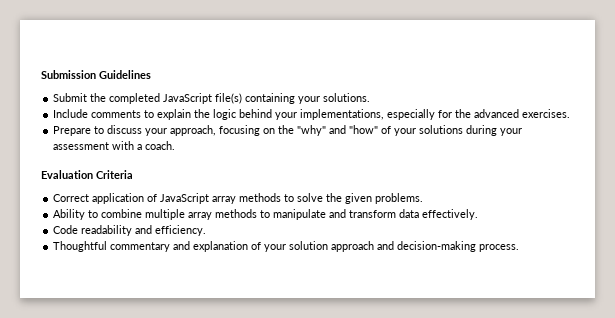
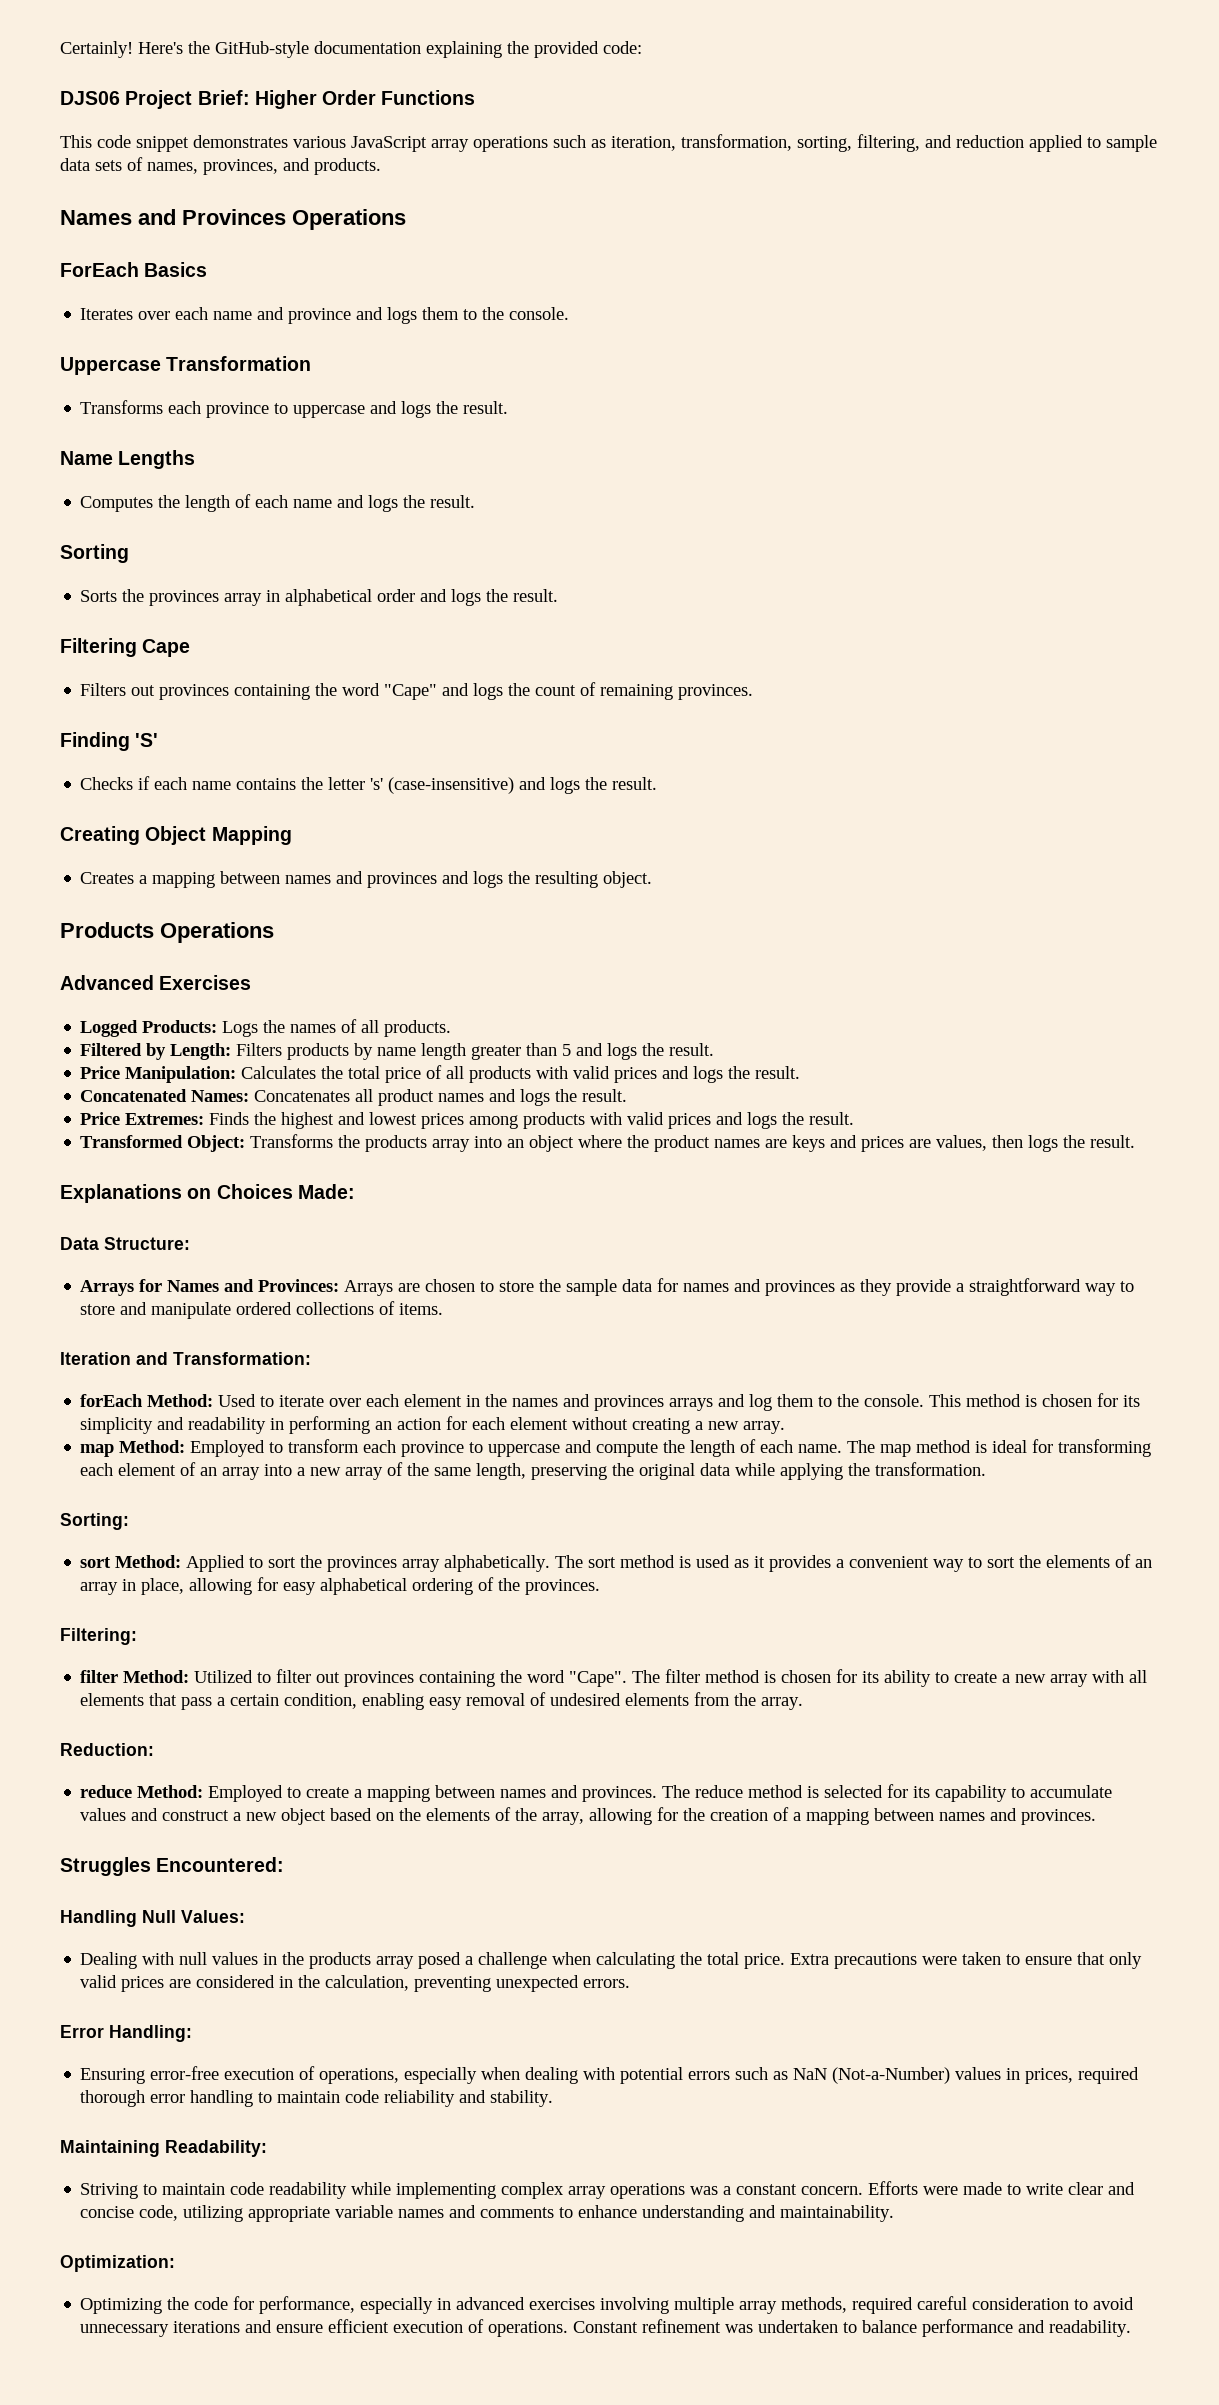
[41,70,151,79] [53,93,371,104] [53,109,571,120] [53,125,523,136] [53,141,176,150] [41,170,133,179] [53,193,424,204] [53,209,479,220] [53,225,207,236] [53,241,520,252] Submission Guidelines // Submit the completed JavaScript file(s) containing your solutions. // Include comments to explain the logic behind your implementations, especially for the advanced exercises. // Prepare to discuss your approach, focusing on the "why" and "how" of your solutions during your assessment with a coach. // Evaluation Criteria // Correct application of JavaScript array methods to solve the given problems. // Ability to combine multiple array methods to manipulate and transform data effectively. // Code readability and efficiency. // Thoughtful commentary and explanation of your solution approach and decision-making process. -> [60,41,642,58] [60,90,476,109] [60,134,1157,152] [60,157,381,175] [60,209,406,230] [60,262,208,277] [80,307,570,324] [60,356,312,375] [80,400,509,418] [60,450,196,469] [80,494,476,512] [60,544,129,563] [80,589,559,606] [60,638,191,657] [80,682,754,700] [60,732,159,751] [80,776,658,794] [60,826,292,845] [80,871,653,888] [60,922,274,943] [60,975,252,990] [80,1019,452,1037] [80,1043,715,1060] [80,1065,801,1083] [80,1089,628,1106] [80,1112,855,1129] [80,1134,1136,1152] [60,1184,355,1203] [60,1237,190,1250] [80,1278,1135,1296] [80,1301,444,1319] [60,1352,311,1365] [80,1393,1141,1411] [80,1416,786,1434] [80,1439,1152,1457] [80,1462,987,1480] [60,1513,129,1530] [80,1554,1153,1572] [80,1577,601,1595] [60,1628,137,1645] [80,1669,1148,1687] [80,1692,804,1710] [60,1743,154,1756] [80,1784,1113,1802] [80,1807,1097,1825] [60,1857,285,1876] [60,1910,245,1927] [80,1952,1143,1969] [80,1975,631,1992] [60,2025,192,2042] [80,2066,1140,2084] [80,2090,554,2107] [60,2140,267,2157] [80,2181,1136,2199] [80,2205,895,2222] [60,2255,175,2272] [80,2296,1135,2314] [80,2319,1132,2337] Certainly! Here's the GitHub-style documentation explaining the provided code: // DJS06 Project Brief: Higher Order Functions // This code snippet demonstrates various JavaScript array operations such as iteration, transformation, sorting, filtering, and reduction applied to sample data sets of names, provinces, and products. // Names and Provinces Operations // ForEach Basics // Iterates over each name and province and logs them to the console. // Uppercase Transformation // Transforms each province to uppercase and logs the result. // Name Lengths // Computes the length of each name and logs the result. // Sorting // Sorts the provinces array in alphabetical order and logs the result. // Filtering Cape // Filters out provinces containing the word "Cape" and logs the count of remaining provinces. // Finding 'S' // Checks if each name contains the letter 's' (case-insensitive) and logs the result. // Creating Object Mapping // Creates a mapping between names and provinces and logs the resulting object. // Products Operations // Advanced Exercises // Logged Products: Logs the names of all products. // Filtered by Length: Filters products by name length greater than 5 and logs the result. // Price Manipulation: Calculates the total price of all products with valid prices and logs the result. // Concatenated Names: Concatenates all product names and logs the result. // Price Extremes: Finds the highest and lowest prices among products with valid prices and logs the result. // Transformed Object: Transforms the products array into an object where the product names are keys and prices are values, then logs the result. // Explanations on Choices Made: // Data Structure: // Arrays for Names and Provinces: Arrays are chosen to store the sample data for names and provinces as they provide a straightforward way to store and manipulate ordered collections of items. // Iteration and Transformation: // forEach Method: Used to iterate over each element in the names and provinces arrays and log them to the console. This method is chosen for its simplicity and readability in performing an action for each element without creating a new array. // map Method: Employed to transform each province to uppercase and compute the length of each name. The map method is ideal for transforming each element of an array into a new array of the same length, preserving the original data while applying the transformation. // Sorting: // sort Method: Applied to sort the provinces array alphabetically. The sort method is used as it provides a convenient way to sort the elements of an array in place, allowing for easy alphabetical ordering of the provinces. // Filtering: // filter Method: Utilized to filter out provinces containing the word "Cape". The filter method is chosen for its ability to create a new array with all elements that pass a certain condition, enabling easy removal of undesired elements from the array. // Reduction: // reduce Method: Employed to create a mapping between names and provinces. The reduce method is selected for its capability to accumulate values and construct a new object based on the elements of the array, allowing for the creation of a mapping between names and provinces. // Struggles Encountered: // Handling Null Values: // Dealing with null values in the products array posed a challenge when calculating the total price. Extra precautions were taken to ensure that only valid prices are considered in the calculation, preventing unexpected errors. // Error Handling: // Ensuring error-free execution of operations, especially when dealing with potential errors such as NaN (Not-a-Number) values in prices, required thorough error handling to maintain code reliability and stability. // Maintaining Readability: // Striving to maintain code readability while implementing complex array operations was a constant concern. Efforts were made to write clear and concise code, utilizing appropriate variable names and comments to enhance understanding and maintainability. // Optimization: // Optimizing the code for performance, especially in advanced exercises involving multiple array methods, required careful consideration to avoid unnecessary iterations and ensure efficient execution of operations. Constant refinement was undertaken to balance performance and readability.

